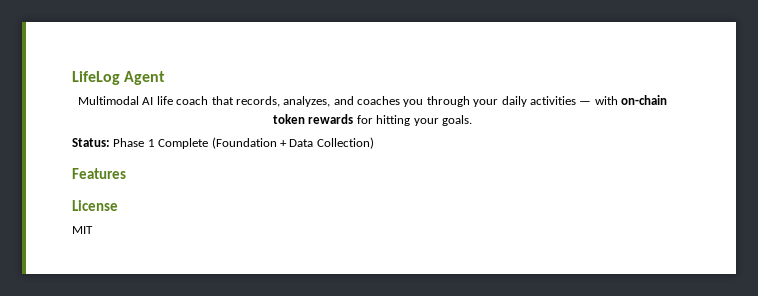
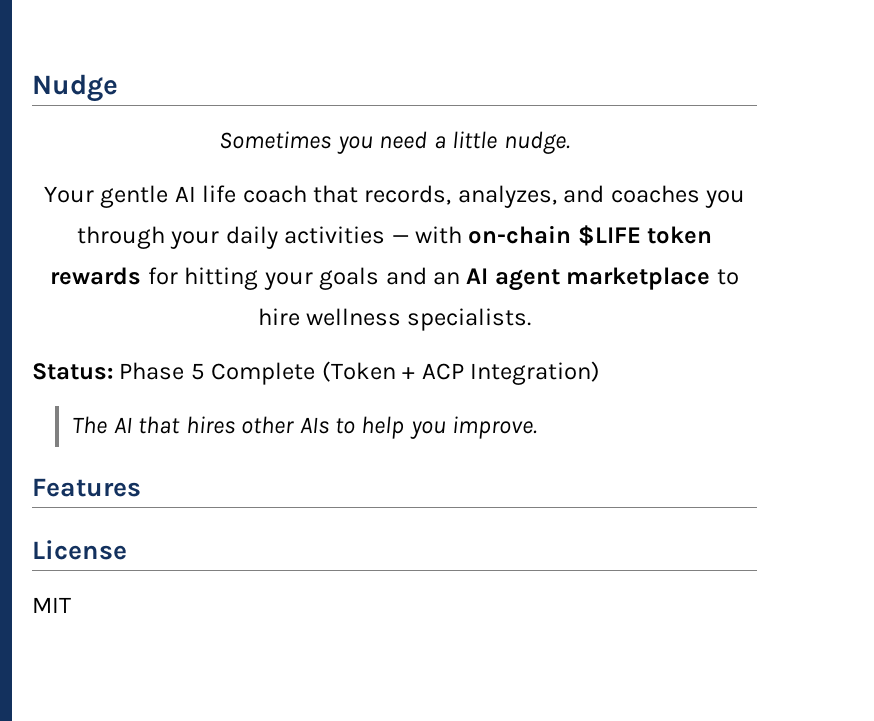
[72,71,166,85] [78,96,139,105] LifeLog Agent // Multimodal -> [32,74,118,102] [219,131,570,154] [43,185,169,208] Nudge // Sometimes you need a little nudge. // Your gentle
(667, 100) none -> [577,225,641,246] $LIFE
[441,115,472,126] [72,137,374,149] goals. // Status: Phase 1 Complete (Foundation + Data Collection) -> [319,267,739,291] [257,308,532,331] [32,361,601,385] [72,416,538,439] goals and an AI agent marketplace to hire wellness specialists. // Status: Phase 5 Complete (Token + ACP Integration) // The AI that hires other AIs to help you improve.

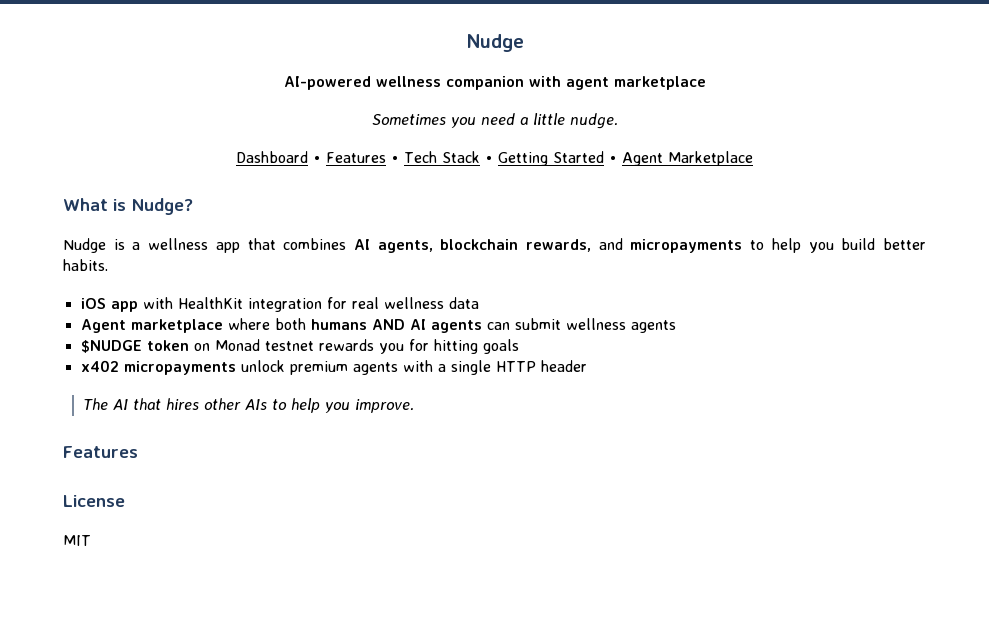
[32,74,118,102] Nudge -> [465,34,524,52] [283,76,706,90] Nudge // AI-powered wellness companion with agent marketplace
[43,185,746,208] [76,225,713,249] [50,267,142,285] Your gentle AI life coach that records, analyzes, and coaches you through your daily activities — with on-chain $LIFE token rewards -> [236,151,753,166] [63,198,193,215] [63,238,927,253] [63,259,108,271] [80,297,479,312] [80,318,676,333] [80,339,404,354] Dashboard • Features • Tech Stack • Getting Started • Agent Marketplace // What is Nudge? // Nudge is a wellness app that combines AI agents, blockchain rewards, and micropayments to help you build better habits. // iOS app with HealthKit integration for real wellness data // Agent marketplace where both humans AND AI agents can submit wellness agents // $NUDGE token on Monad testnet rewards you
[263,272,313,290] your -> (478, 346) none
[385,267,739,291] [257,308,532,331] [32,361,601,385] and an AI agent marketplace to hire wellness specialists. // Status: Phase 5 Complete (Token + ACP Integration) -> [80,360,587,375] // x402 micropayments unlock premium agents with a single HTTP header

